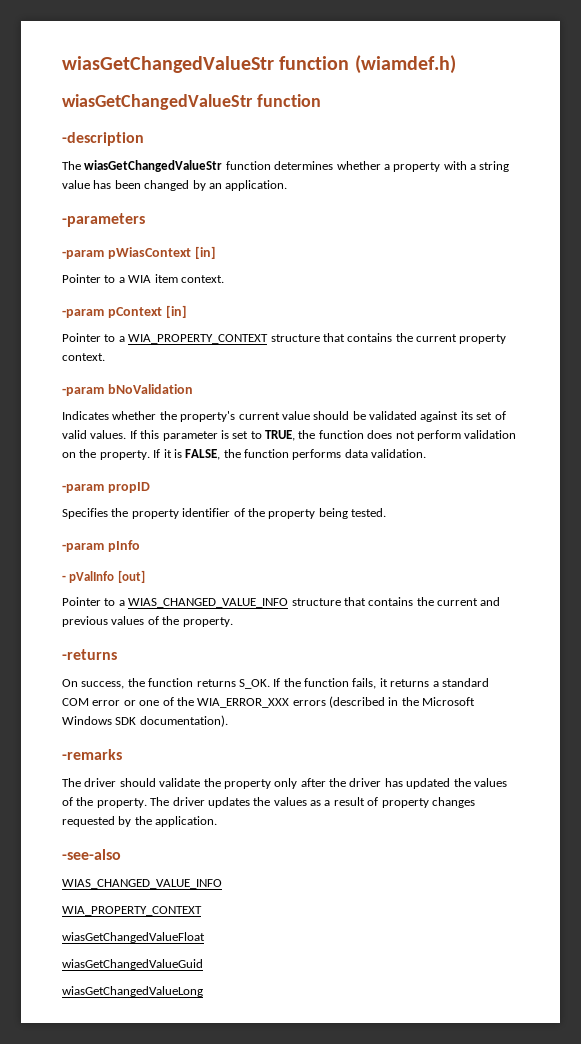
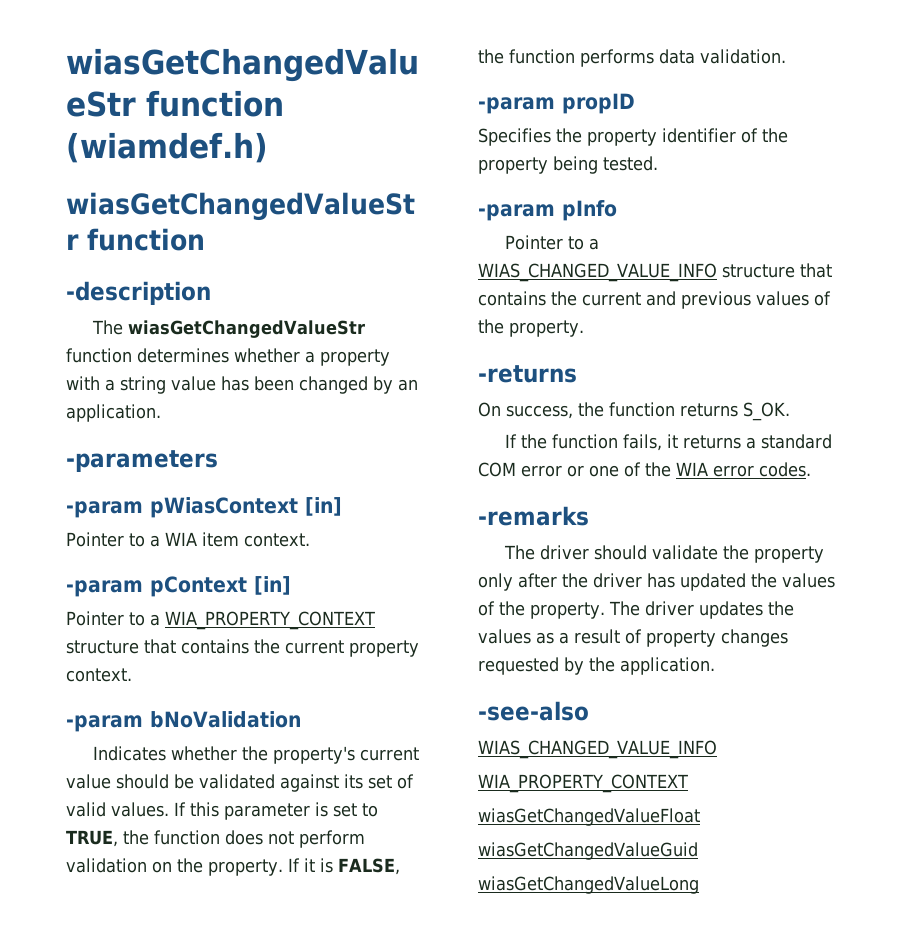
[62,570,145,583] // - pValInfo [out] -> (617, 210) none
(270, 684) none -> (790, 411) //
[197,696,476,708] [62,715,228,727] WIA_ERROR_XXX errors (described in the Microsoft Windows SDK documentation). -> [676,462,811,477] WIA error codes.

